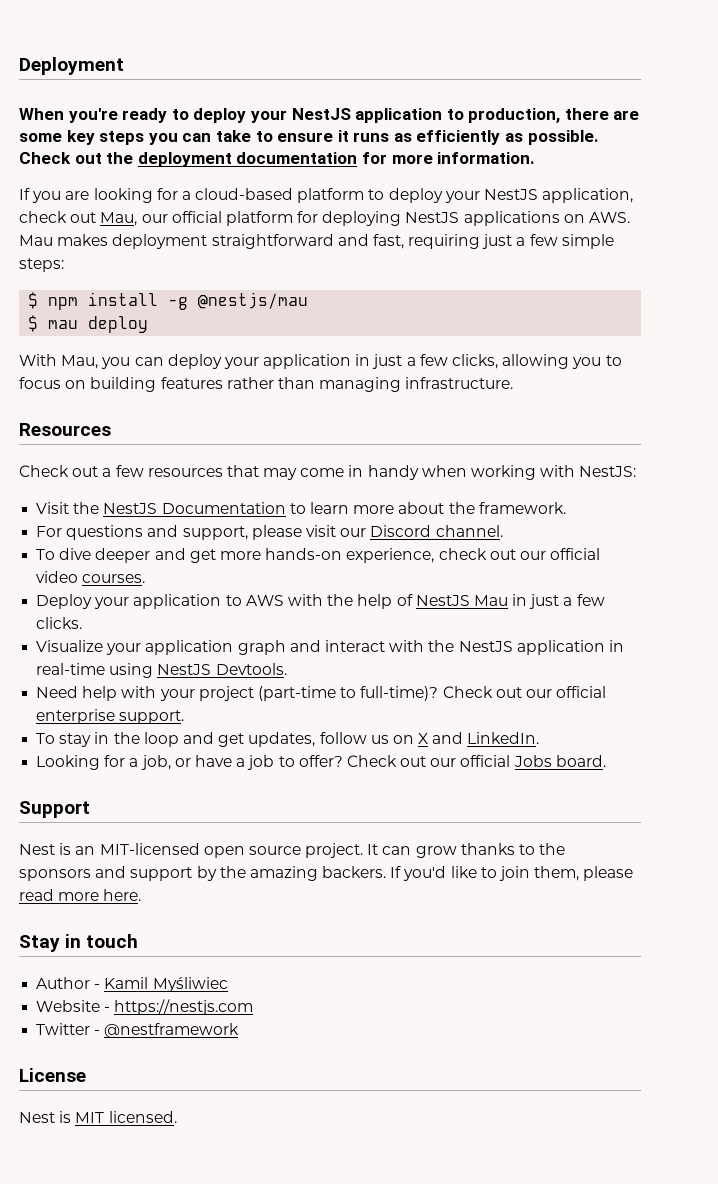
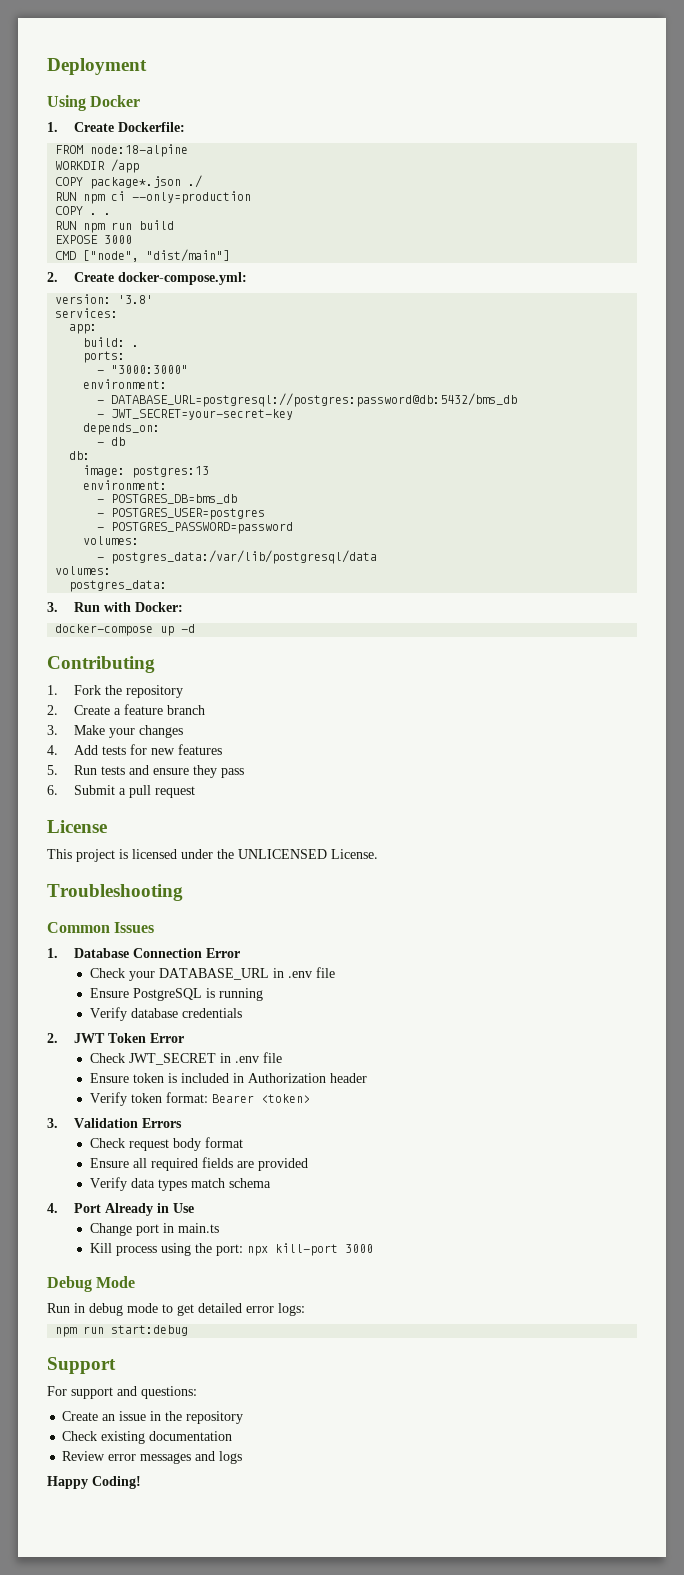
[19,108,640,123] [19,130,599,145] [19,152,536,167] [19,188,634,203] [19,211,631,226] [19,234,614,249] [19,258,64,272] [28,292,309,310] [28,315,149,333] [19,354,622,369] [19,377,514,392] [19,423,111,436] [19,465,637,480] [36,502,566,514] [36,525,503,540] [36,548,601,563] [36,571,146,583] [36,594,605,609] [36,617,83,629] [36,640,624,655] [36,663,287,678] [36,686,607,701] [36,709,185,724] [36,732,540,747] [36,755,606,770] [19,801,90,818] [19,843,566,858] [19,866,634,881] [19,889,142,901] [19,934,139,952] [36,977,228,992] [36,999,254,1015] [36,1023,240,1038] [19,1068,86,1082] [19,1111,177,1123] When you're ready to deploy your NestJS application to production, there are some key steps you can take to ensure it runs as efficiently as possible. Check out the deployment documentation for more information. // If you are looking for a cloud-based platform to deploy your NestJS application, check out Mau, our official platform for deploying NestJS applications on AWS. Mau makes deployment straightforward and fast, requiring just a few simple steps: // $ npm install -g @nestjs/mau // $ mau deploy // With Mau, you can deploy your application in just a few clicks, allowing you to focus on building features rather than managing infrastructure. // Resources // Check out a few resources that may come in handy when working with NestJS: // Visit the NestJS Documentation to learn more about the framework. // For questions and support, please visit our Discord channel. // To dive deeper and get more hands-on experience, check out our official video courses. // Deploy your application to AWS with the help of NestJS Mau in just a few clicks. // Visualize your application graph and interact with the NestJS application in real-time using NestJS Devtools. // Need help with your project (part-time to full-time)? Check out our official enterprise support. // To stay in the loop and get updates, follow us on X and LinkedIn. // Looking for a job, or have a job to offer? Check out our official Jobs board. // Support // Nest is an MIT-licensed open source project. It can grow thanks to the sponsors and support by the amazing backers. If you'd like to join them, please read more here. // Stay in touch // Author - Kamil Myśliwiec // Website - https://nestjs.com // Twitter - @nestframework // License // Nest is MIT licensed. -> [47,95,141,111] [47,122,186,132] [55,144,189,157] [55,159,140,173] [55,175,203,189] [55,191,252,204] [55,206,112,215] [55,220,175,233] [55,235,133,244] [55,249,231,262] [47,272,248,285] [55,294,154,304] [55,308,119,318] [69,324,98,334] [83,337,140,347] [83,351,126,363] [97,365,189,374] [83,379,168,389] [97,393,518,407] [97,409,294,420] [83,423,161,435] [97,437,126,446] [69,451,91,460] [83,465,210,478] [83,480,168,490] [97,494,238,504] [97,508,266,520] [97,522,294,534] [83,536,140,545] [97,550,378,564] [55,566,112,575] [69,580,168,592] [47,602,184,612] [55,624,196,636] [47,656,155,673] [47,685,184,698] [47,704,206,715] [47,725,184,738] [47,744,223,755] [47,765,245,778] [47,785,196,798] [47,820,107,833] [47,849,378,862] [47,884,183,901] [47,922,155,933] [47,948,241,958] [89,967,335,981] [89,988,263,1001] [89,1007,242,1021] [47,1033,185,1043] [89,1052,282,1065] [89,1073,367,1083] [89,1092,310,1106] [47,1118,183,1128] [89,1137,243,1151] [89,1157,308,1171] [89,1177,271,1191] [47,1203,195,1216] [89,1223,219,1236] [89,1243,373,1256] [47,1276,136,1292] [47,1303,305,1316] [55,1325,189,1337] [47,1357,116,1374] [47,1386,197,1399] [62,1411,244,1424] [62,1431,233,1444] [62,1451,243,1464] [47,1476,141,1489] Using Docker // 1. Create Dockerfile: // FROM node:18-alpine // WORKDIR /app // COPY package*.json ./ // RUN npm ci --only=production // COPY . . // RUN npm run build // EXPOSE 3000 // CMD ["node", "dist/main"] // 2. Create docker-compose.yml: // version: '3.8' // services: // app: // build: . // ports: // - "3000:3000" // environment: // - DATABASE_URL=postgresql://postgres:password@db:5432/bms_db // - JWT_SECRET=your-secret-key // depends_on: // - db // db: // image: postgres:13 // environment: // - POSTGRES_DB=bms_db // - POSTGRES_USER=postgres // - POSTGRES_PASSWORD=password // volumes: // - postgres_data:/var/lib/postgresql/data // volumes: // postgres_data: // 3. Run with Docker: // docker-compose up -d // Contributing // 1. Fork the repository // 2. Create a feature branch // 3. Make your changes // 4. Add tests for new features // 5. Run tests and ensure they pass // 6. Submit a pull request // License // This project is licensed under the UNLICENSED License. // Troubleshooting // Common Issues // 1. Database Connection Error // Check your DATABASE_URL in .env file // Ensure PostgreSQL is running // Verify database credentials // 2. JWT Token Error // Check JWT_SECRET in .env file // Ensure token is included in Authorization header // Verify token format: Bearer <token> // 3. Validation Errors // Check request body format // Ensure all required fields are provided // Verify data types match schema // 4. Port Already in Use // Change port in main.ts // Kill process using the port: npx kill-port 3000 // Debug Mode // Run in debug mode to get detailed error logs: // npm run start:debug // Support // For support and questions: // Create an issue in the repository // Check existing documentation // Review error messages and logs // Happy Coding!

